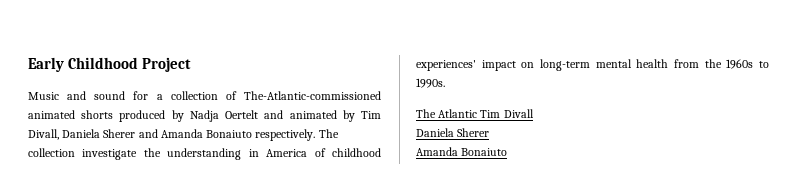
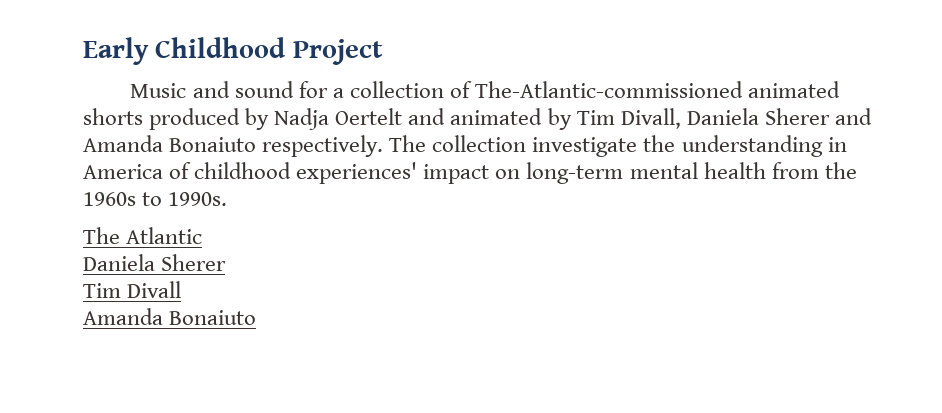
[480,109,534,118] [416,128,490,137] Tim Divall // Daniela Sherer -> [83,254,227,271] [83,281,182,298] // Daniela Sherer // Tim Divall

